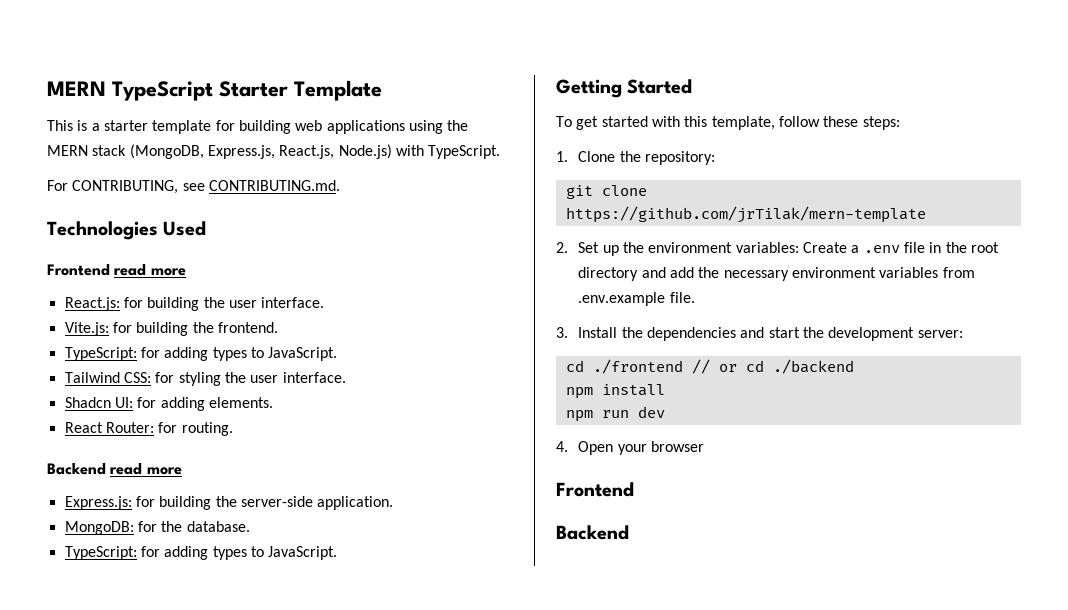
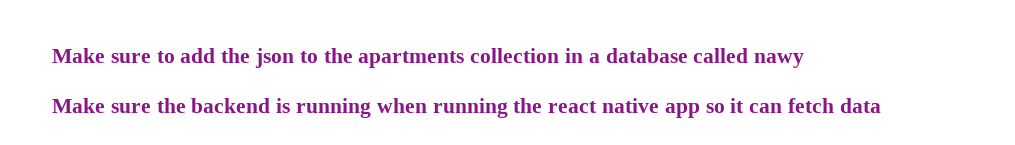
[47,80,382,101] [47,120,469,134] [47,144,501,159] [47,180,340,194] [47,221,207,240] [47,264,186,276] [64,297,325,311] [64,322,278,336] [64,347,338,361] [64,372,346,386] [64,397,273,411] [64,422,233,436] [47,463,182,475] [64,496,394,510] [64,521,250,535] [64,546,338,560] [556,79,693,98] [556,116,900,130] [556,151,715,165] [565,185,647,199] [565,206,926,223] [556,242,999,256] [578,267,975,281] [578,292,695,306] [556,327,963,341] [565,359,854,374] [565,384,665,399] [565,406,665,422] [556,441,704,455] [556,482,634,497] [556,525,629,540] MERN TypeScript Starter Template // This is a starter template for building web applications using the MERN stack (MongoDB, Express.js, React.js, Node.js) with TypeScript. // For CONTRIBUTING, see CONTRIBUTING.md. // Technologies Used // Frontend read more // React.js: for building the user interface. // Vite.js: for building the frontend. // TypeScript: for adding types to JavaScript. // Tailwind CSS: for styling the user interface. // Shadcn UI: for adding elements. // React Router: for routing. // Backend read more // Express.js: for building the server-side application. // MongoDB: for the database. // TypeScript: for adding types to JavaScript. // Getting Started // To get started with this template, follow these steps: // 1. Clone the repository: // git clone https://github.com/jrTilak/mern-template // 2. Set up the environment variables: Create a .env file in the root directory and add the necessary environment variables from .env.example file. // 3. Install the dependencies and start the development server: // cd ./frontend // or cd ./backend // npm install // npm run dev // 4. Open your browser // Frontend // Backend -> [52,48,805,68] [52,98,881,118] Make sure to add the json to the apartments collection in a database called nawy // Make sure the backend is running when running the react native app so it can fetch data

